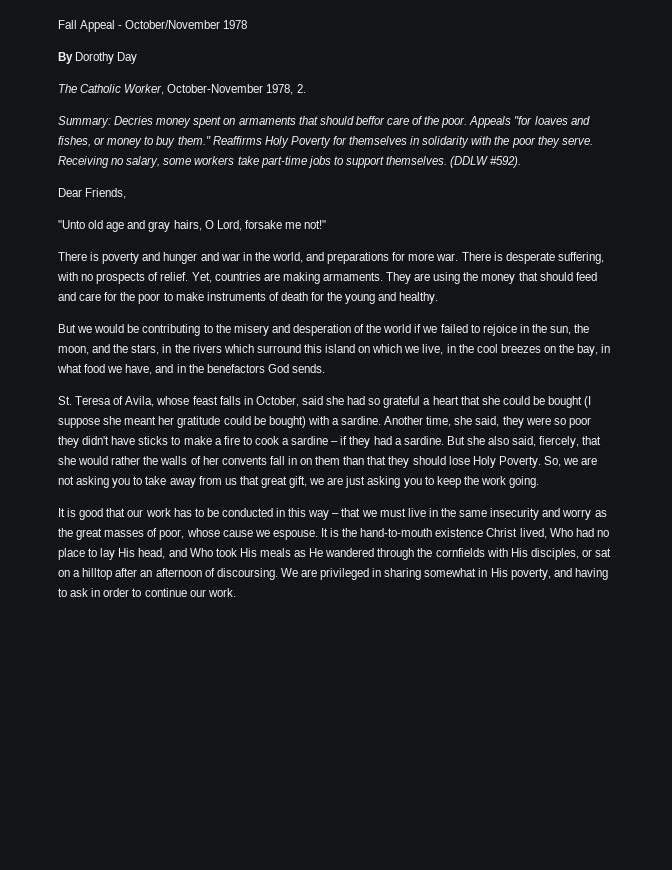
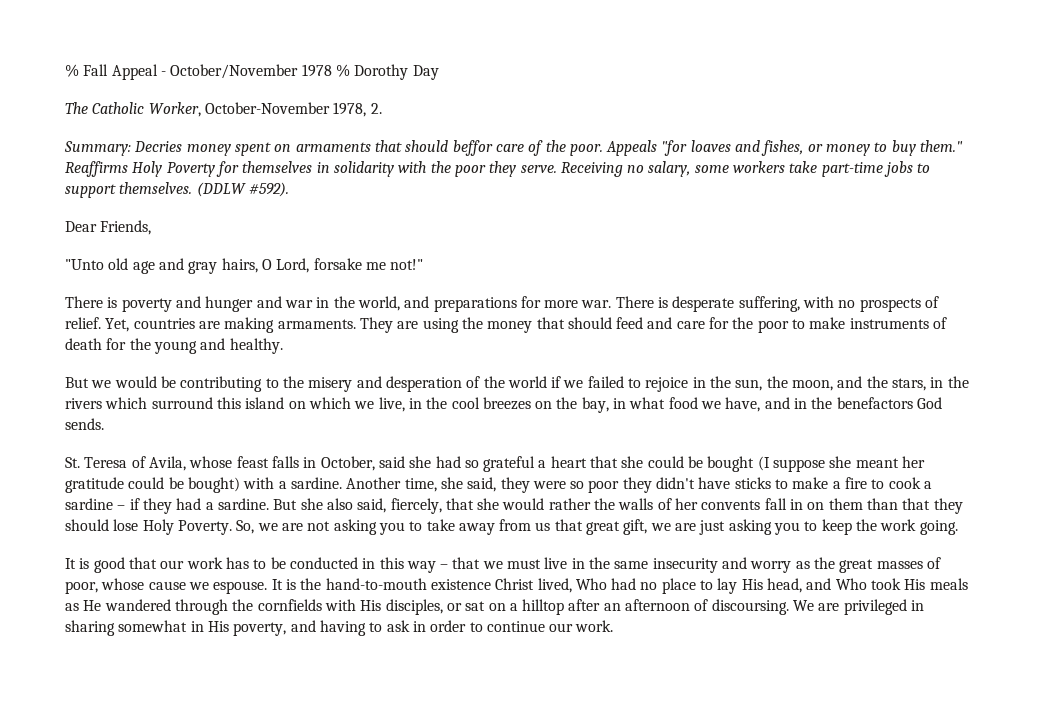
(58, 24) none -> [65,64,79,77] %
[58,52,73,64] // By -> [335,64,350,77] %

